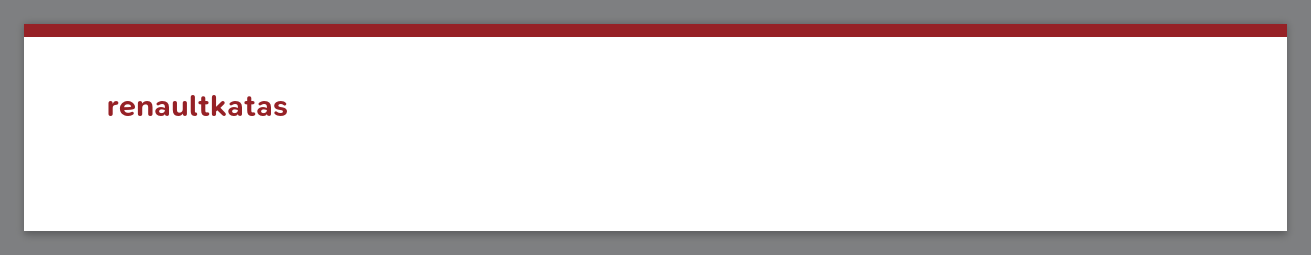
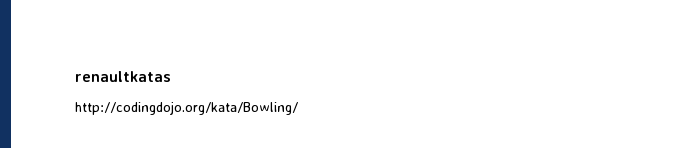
(288, 106) none -> [75,101,298,115] // http://codingdojo.org/kata/Bowling/

